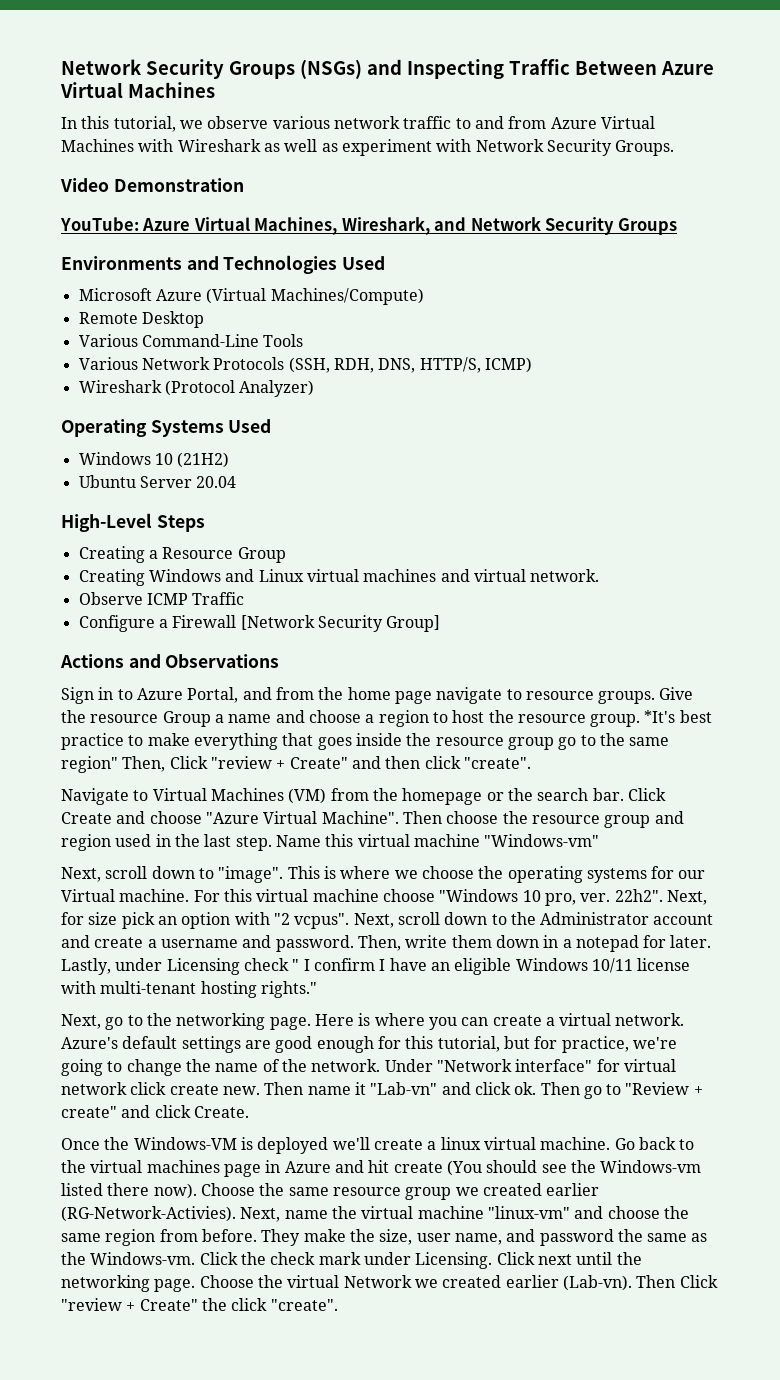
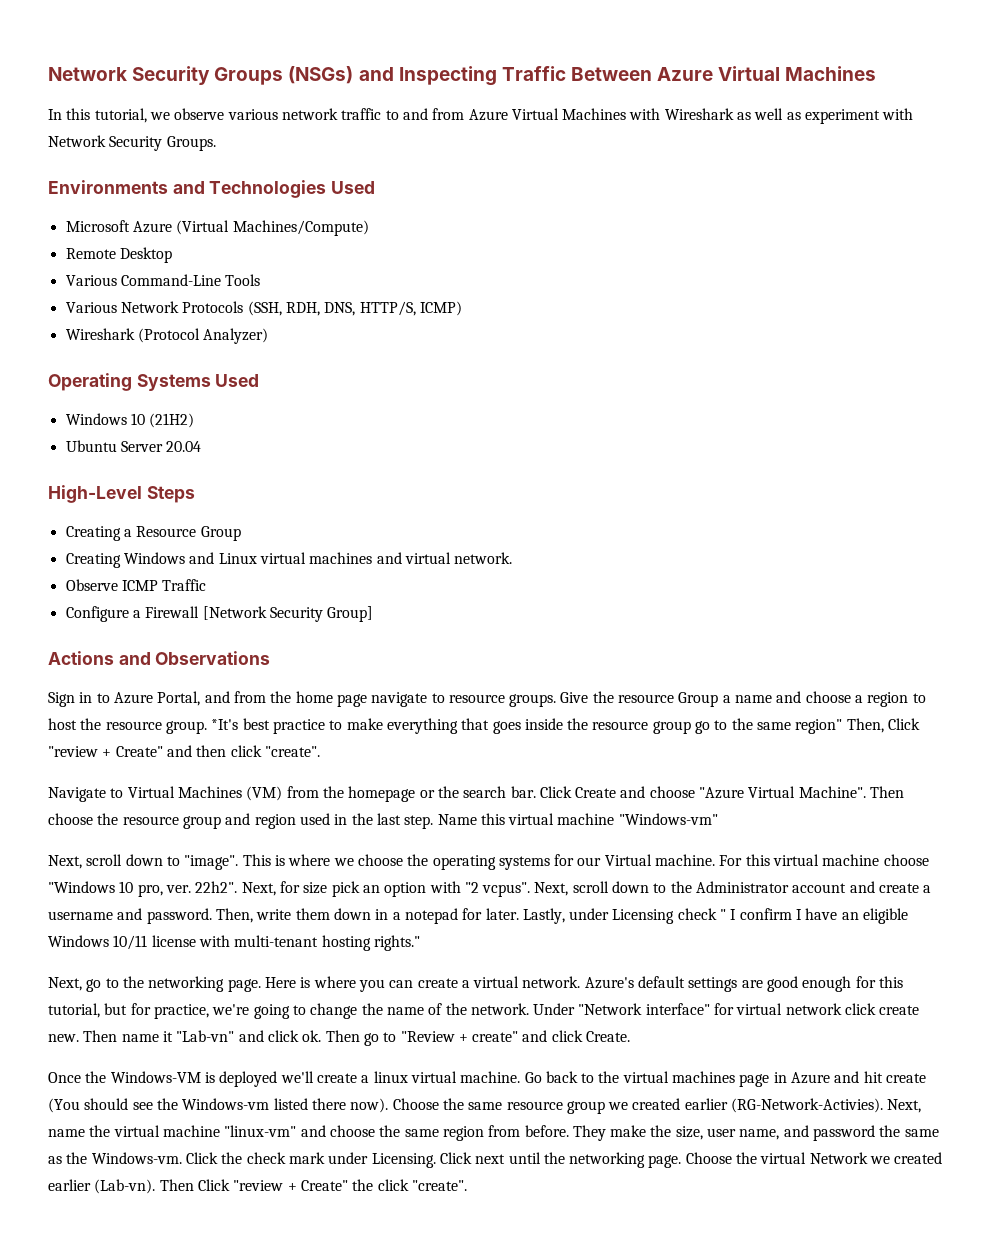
[60,178,244,192] [60,217,677,235] // Video Demonstration // YouTube: Azure Virtual Machines, Wireshark, and Network Security Groups -> (216, 143) none

